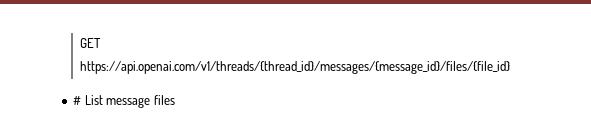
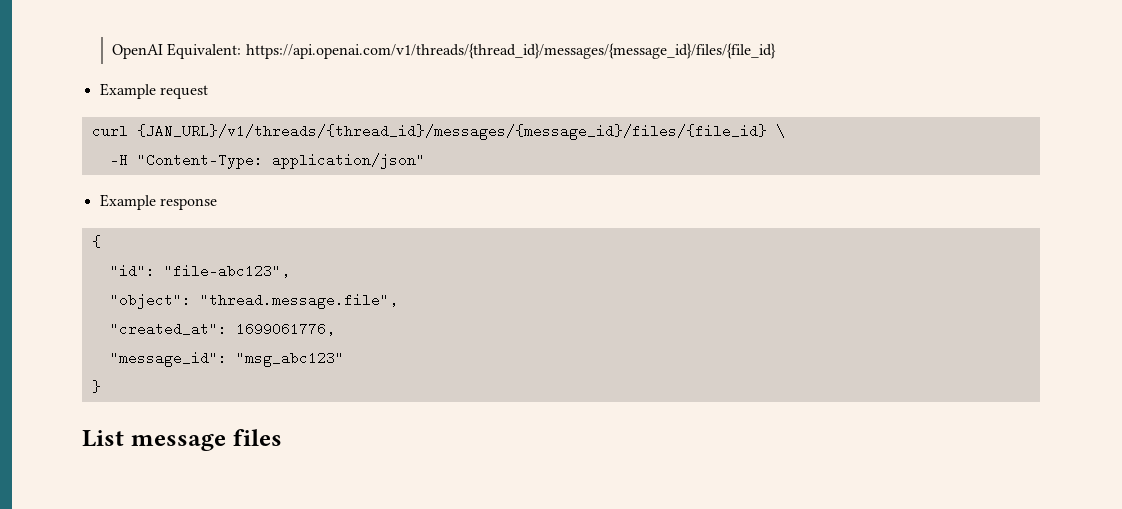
[80,38,102,48] GET -> [112,43,242,59] OpenAI Equivalent:
[73,96,82,105] # -> [99,83,208,99] [91,124,785,140] [109,153,425,169] [99,194,217,210] [91,235,101,248] [109,264,290,278] [109,293,398,309] [109,322,335,336] [109,351,344,367] [91,380,101,393] Example request // curl {JAN_URL}/v1/threads/{thread_id}/messages/{message_id}/files/{file_id} \ // -H "Content-Type: application/json" // Example response // { // "id": "file-abc123", // "object": "thread.message.file", // "created_at": 1699061776, // "message_id": "msg_abc123" // } //

